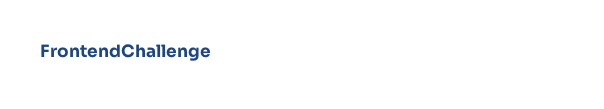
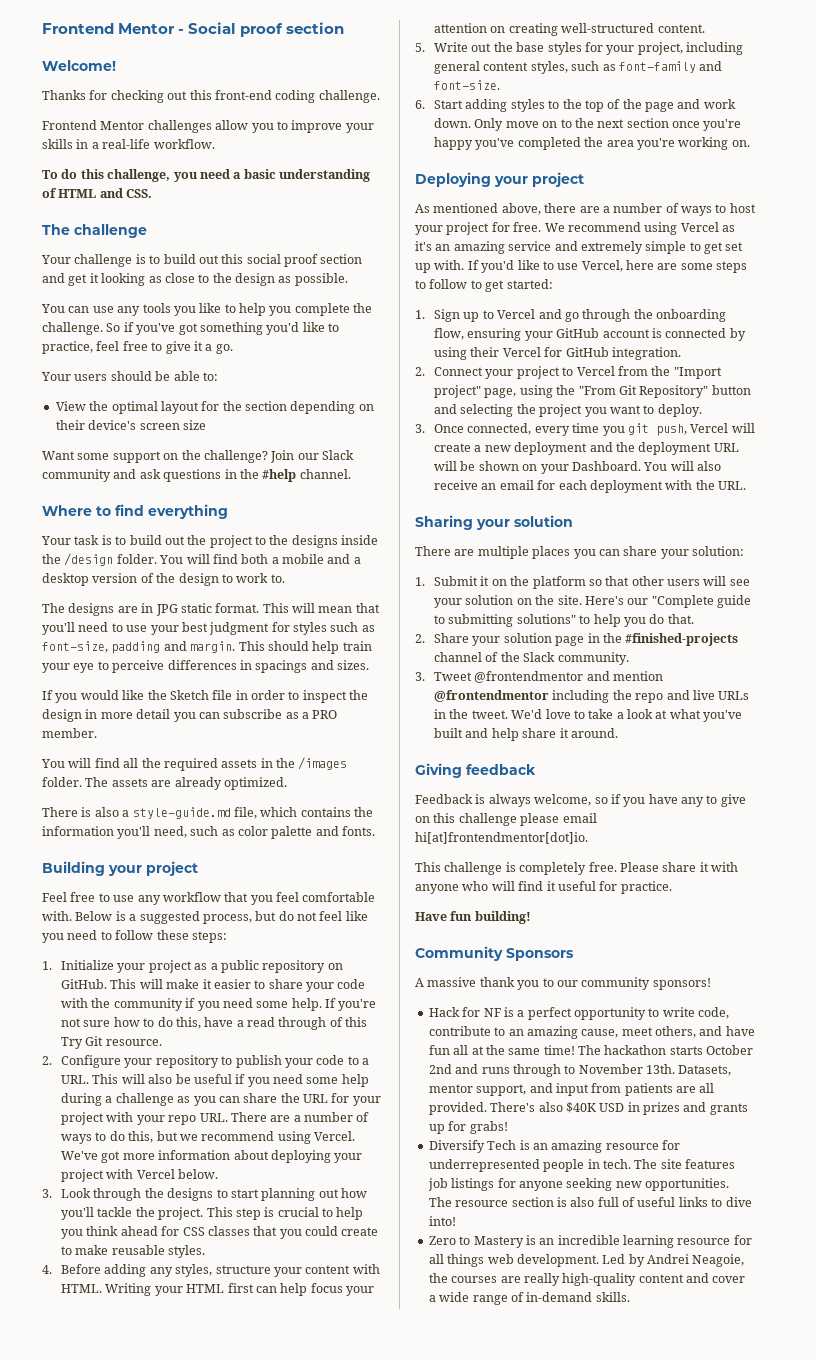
[40,44,211,61] FrontendChallenge -> [42,22,345,37] [42,60,116,71] [42,90,380,103] [42,120,374,133] [42,139,215,149] [42,169,370,182] [42,188,153,198] [42,224,147,238] [41,254,363,267] [42,273,348,286] [41,303,373,316] [42,322,339,335] [42,341,233,354] [41,371,218,381] [55,401,374,414] [55,420,206,430] [42,450,354,463] [42,469,351,482] [42,504,228,519] [41,535,379,548] [42,553,361,566] [42,573,285,586] [42,603,380,616] [42,622,375,635] [42,641,372,654] [42,660,369,673] [42,690,369,703] [42,709,338,722] [42,728,97,738] [41,757,348,771] [42,777,287,790] [42,807,373,819] [42,826,375,839] [42,861,198,876] [42,892,376,905] [42,911,368,924] [42,930,227,943] [42,960,343,973] [61,979,366,992] [61,998,377,1011] [61,1017,368,1030] [61,1036,162,1049] [42,1055,370,1068] [61,1074,369,1087] [61,1093,381,1106] [61,1112,370,1125] [61,1131,356,1144] [61,1150,363,1163] [61,1169,219,1182] [42,1188,368,1201] [61,1207,364,1220] [61,1226,379,1239] [61,1245,206,1258] [42,1264,380,1277] [61,1283,375,1296] [434,23,705,36] [415,42,744,55] [434,61,723,74] [434,80,501,90] [415,99,736,112] [434,118,742,131] [434,137,750,150] [415,172,584,187] [415,203,756,216] [415,222,735,235] [415,241,744,254] [415,260,748,273] [415,279,553,292] [415,309,727,322] [434,328,746,341] [434,347,681,360] [415,366,722,379] [434,385,751,398] [434,404,702,417] [415,423,755,436] [434,442,739,455] [434,461,722,474] [434,480,747,493] [415,515,573,530] [415,546,744,559] [415,576,750,589] [434,595,752,608] [434,614,694,627] [415,633,739,646] [434,652,629,665] [415,671,664,683] [434,690,750,703] [434,709,743,722] [434,728,618,741] [415,763,536,778] [415,794,746,807] [415,813,597,826] [415,832,588,844] [415,862,738,875] [415,881,672,894] [415,911,531,924] [415,946,574,961] [415,977,711,990] [428,1007,730,1020] [428,1026,755,1039] [428,1045,754,1055] [428,1064,732,1077] [428,1083,715,1096] [428,1102,748,1115] [428,1121,508,1134] [428,1140,680,1153] [428,1159,735,1172] [427,1178,729,1191] [428,1197,752,1207] [428,1216,456,1226] [428,1235,752,1248] [428,1254,745,1267] [428,1273,746,1286] [428,1292,630,1305] Frontend Mentor - Social proof section // Welcome! // Thanks for checking out this front-end coding challenge. // Frontend Mentor challenges allow you to improve your skills in a real-life workflow. // To do this challenge, you need a basic understanding of HTML and CSS. // The challenge // Your challenge is to build out this social proof section and get it looking as close to the design as possible. // You can use any tools you like to help you complete the challenge. So if you've got something you'd like to practice, feel free to give it a go. // Your users should be able to: // View the optimal layout for the section depending on their device's screen size // Want some support on the challenge? Join our Slack community and ask questions in the #help channel. // Where to find everything // Your task is to build out the project to the designs inside the /design folder. You will find both a mobile and a desktop version of the design to work to. // The designs are in JPG static format. This will mean that you'll need to use your best judgment for styles such as font-size, padding and margin. This should help train your eye to perceive differences in spacings and sizes. // If you would like the Sketch file in order to inspect the design in more detail you can subscribe as a PRO member. // You will find all the required assets in the /images folder. The assets are already optimized. // There is also a style-guide.md file, which contains the information you'll need, such as color palette and fonts. // Building your project // Feel free to use any workflow that you feel comfortable with. Below is a suggested process, but do not feel like you need to follow these steps: // 1. Initialize your project as a public repository on GitHub. This will make it easier to share your code with the community if you need some help. If you're not sure how to do this, have a read through of this Try Git resource. // 2. Configure your repository to publish your code to a URL. This will also be useful if you need some help during a challenge as you can share the URL for your project with your repo URL. There are a number of ways to do this, but we recommend using Vercel. We've got more information about deploying your project with Vercel below. // 3. Look through the designs to start planning out how you'll tackle the project. This step is crucial to help you think ahead for CSS classes that you could create to make reusable styles. // 4. Before adding any styles, structure your content with HTML. Writing your HTML first can help focus your attention on creating well-structured content. // 5. Write out the base styles for your project, including general content styles, such as font-family and font-size. // 6. Start adding styles to the top of the page and work down. Only move on to the next section once you're happy you've completed the area you're working on. // Deploying your project // As mentioned above, there are a number of ways to host your project for free. We recommend using Vercel as it's an amazing service and extremely simple to get set up with. If you'd like to use Vercel, here are some steps to follow to get started: // 1. Sign up to Vercel and go through the onboarding flow, ensuring your GitHub account is connected by using their Vercel for GitHub integration. // 2. Connect your project to Vercel from the "Import project" page, using the "From Git Repository" button and selecting the project you want to deploy. // 3. Once connected, every time you git push, Vercel will create a new deployment and the deployment URL will be shown on your Dashboard. You will also receive an email for each deployment with the URL. // Sharing your solution // There are multiple places you can share your solution: // 1. Submit it on the platform so that other users will see your solution on the site. Here's our "Complete guide to submitting solutions" to help you do that. // 2. Share your solution page in the #finished-projects channel of the Slack community. // 3. Tweet @frontendmentor and mention @frontendmentor including the repo and live URLs in the tweet. We'd love to take a look at what you've built and help share it around. // Giving feedback // Feedback is always welcome, so if you have any to give on this challenge please email hi[at]frontendmentor[dot]io. // This challenge is completely free. Please share it with anyone who will find it useful for practice. // Have fun building! // Community Sponsors // A massive thank you to our community sponsors! // Hack for NF is a perfect opportunity to write code, contribute to an amazing cause, meet others, and have fun all at the same time! The hackathon starts October 2nd and runs through to November 13th. Datasets, mentor support, and input from patients are all provided. There's also $40K USD in prizes and grants up for grabs! // Diversify Tech is an amazing resource for underrepresented people in tech. The site features job listings for anyone seeking new opportunities. The resource section is also full of useful links to dive into! // Zero to Mastery is an incredible learning resource for all things web development. Led by Andrei Neagoie, the courses are really high-quality content and cover a wide range of in-demand skills.

